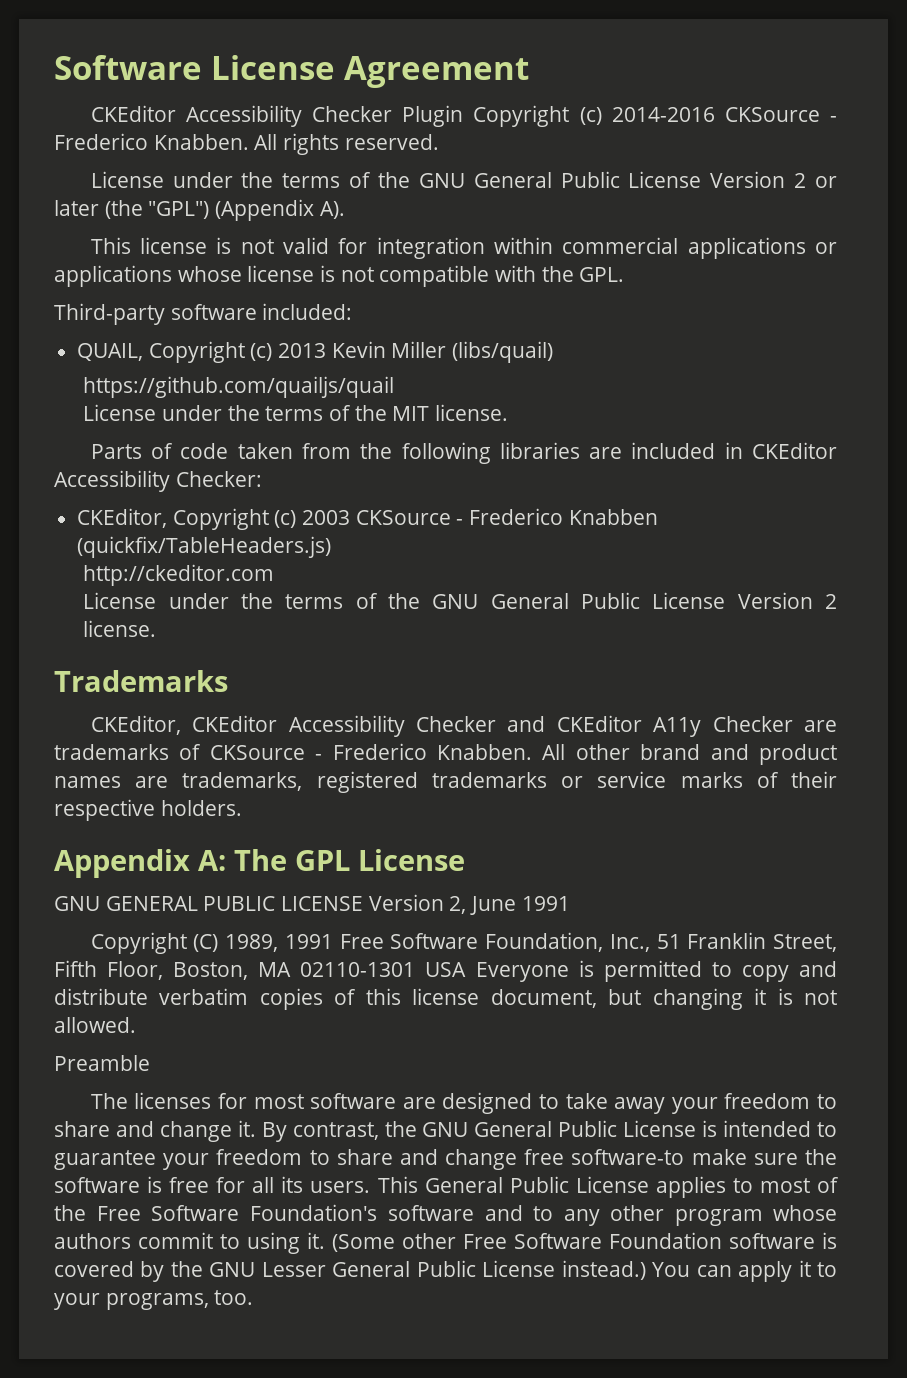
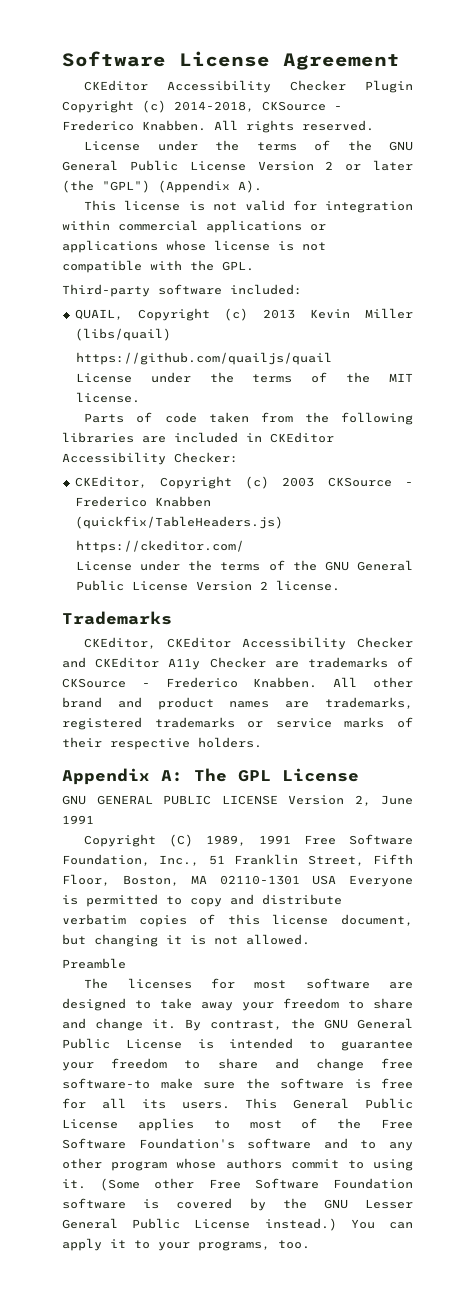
[611,107,715,122] 2014-2016 -> [174,101,254,112] 2014-2018,
[83,564,275,586] http://ckeditor.com -> [75,540,244,553] https://ckeditor.com/

